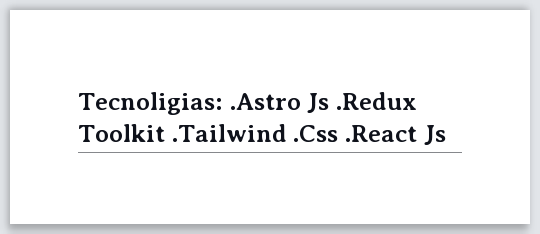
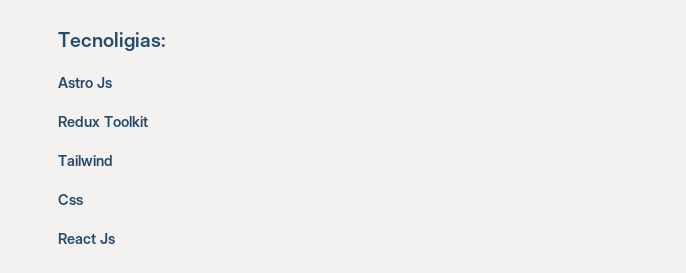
[229,92,418,113] .Astro Js .Redux -> [58,77,112,88] [58,116,100,127] // Astro Js // Redux
[171,124,418,142] .Tailwind .Css .React -> [58,155,113,166] [58,194,83,205] [58,233,96,244] // Tailwind // Css // React

